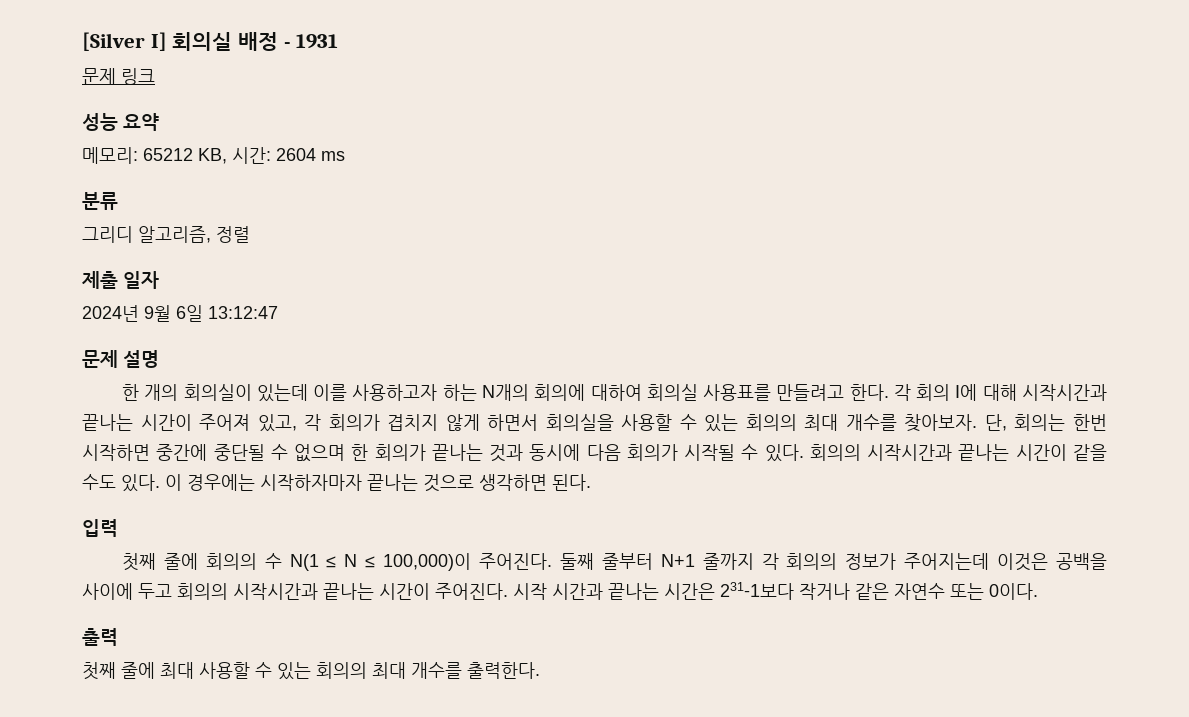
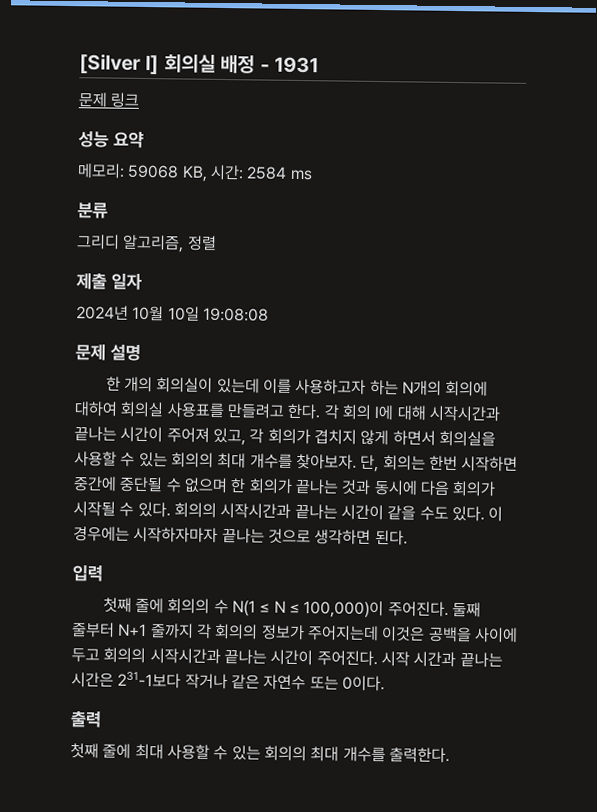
[143,148,193,161] 65212 -> [127,164,180,179] 59068
[276,148,316,161] 2604 -> [246,166,288,180] 2584
[144,305,278,322] 9월 6일 13:12:47 -> [132,305,269,322] 10월 10일 19:08:08

